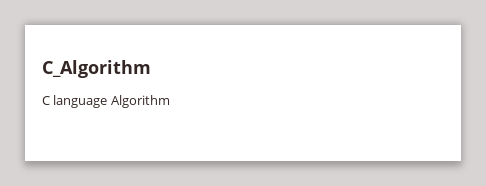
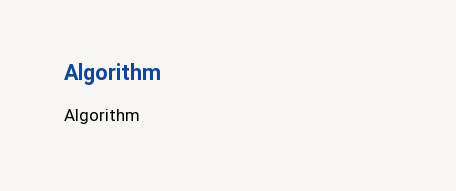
[42,60,151,78] [42,95,108,108] C_Algorithm // C language -> [64,63,161,85] Algorithm //

